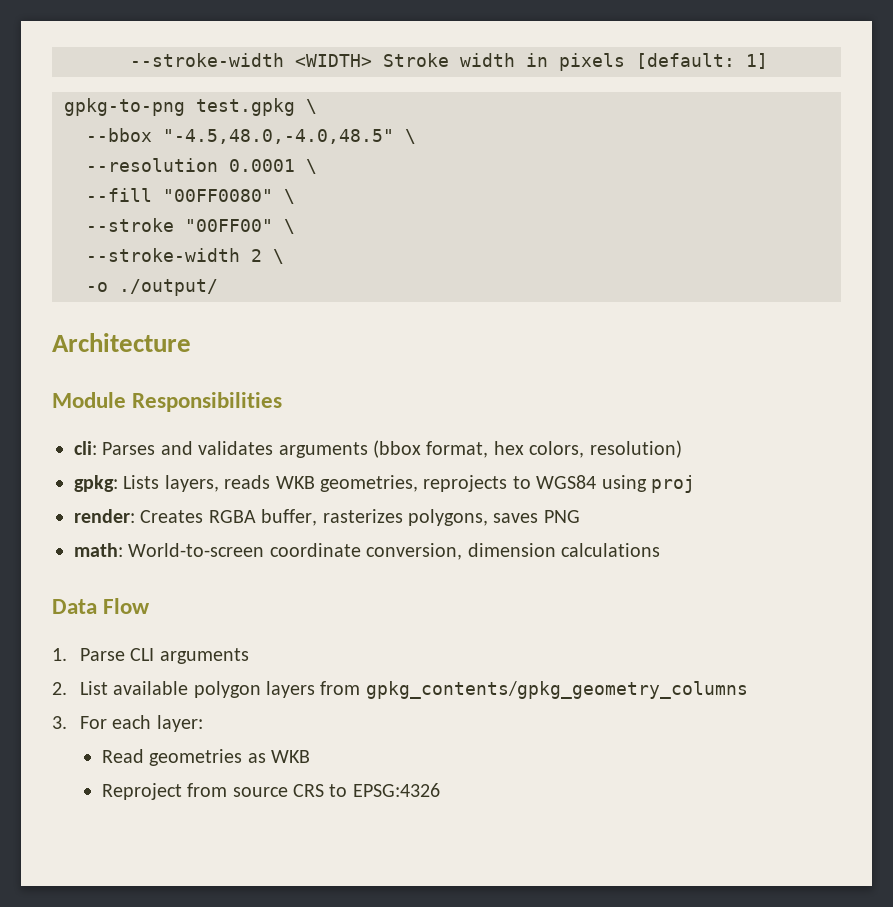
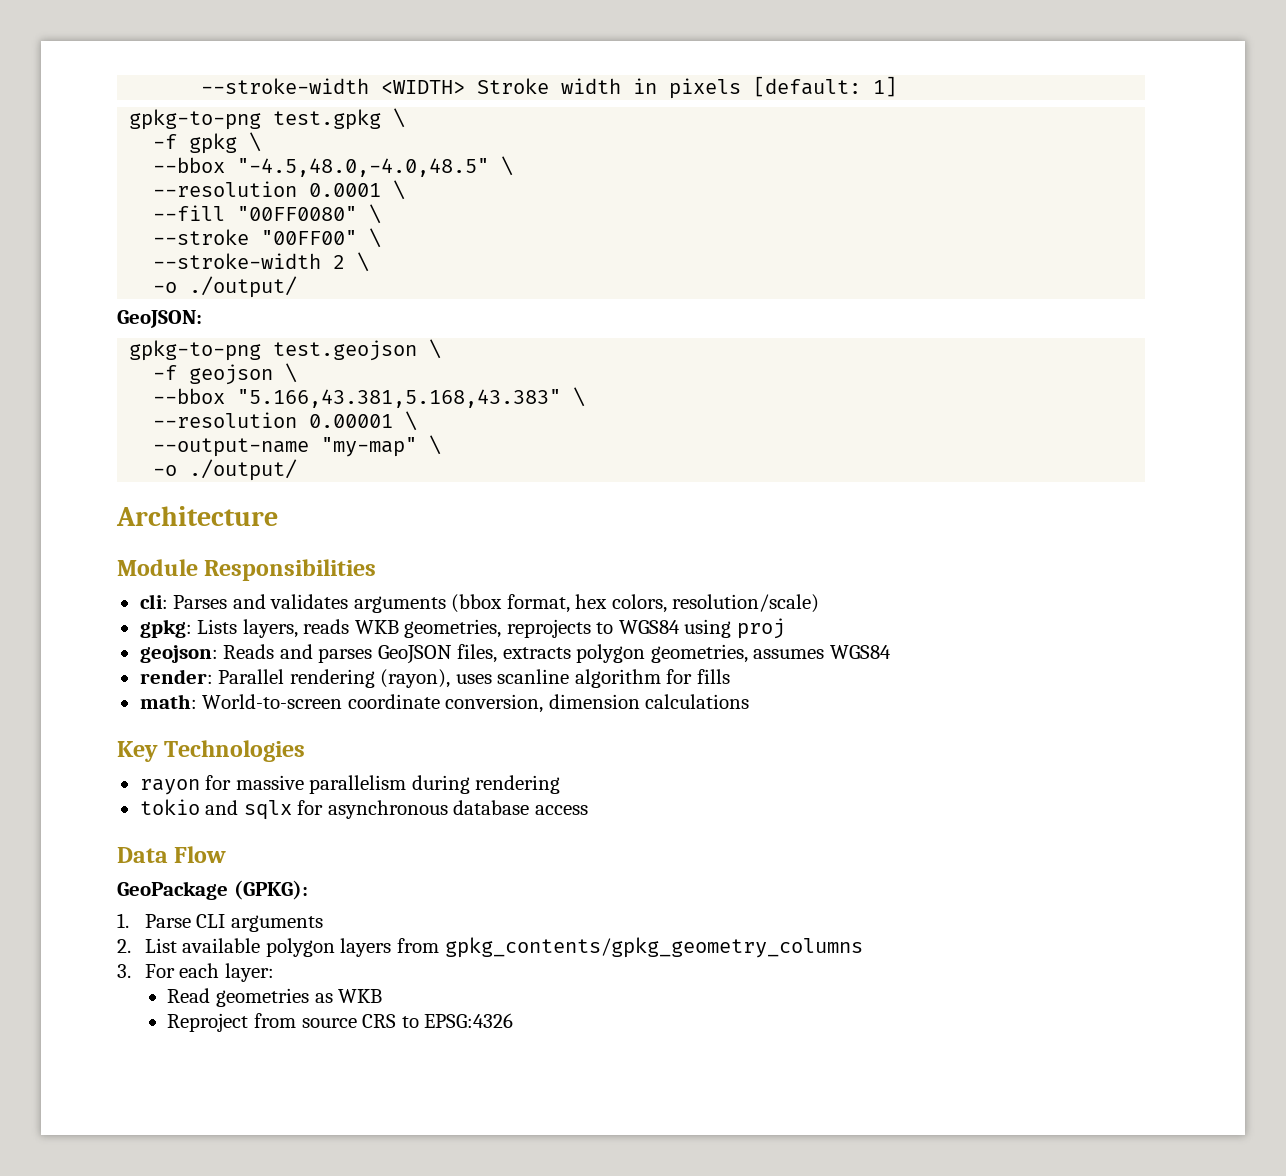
(317, 106) none -> [153,132,262,154] // -f gpkg \
(218, 287) none -> [117,310,202,328] [129,339,442,361] [153,363,298,385] [153,387,586,408] [153,411,418,431] [153,435,442,457] [153,459,298,481] // GeoJSON: // gpkg-to-png test.geojson \ // -f geojson \ // --bbox "5.166,43.381,5.168,43.383" \ // --resolution 0.00001 \ // --output-name "my-map" \ // -o ./output/
[589,440,682,458] resolution) -> [672,594,820,613] resolution/scale)
[74,509,580,526] render: Creates RGBA buffer, rasterizes polygons, saves PNG -> [139,644,891,664] [139,669,730,688] geojson: Reads and parses GeoJSON files, extracts polygon geometries, assumes WGS84 // render: Parallel rendering (rayon), uses scanline algorithm for fills
(660, 550) none -> [117,740,306,762] [139,775,561,795] [139,799,588,820] // Key Technologies // rayon for massive parallelism during rendering // tokio and sqlx for asynchronous database access
(151, 606) none -> [117,880,308,900] // GeoPackage (GPKG):

